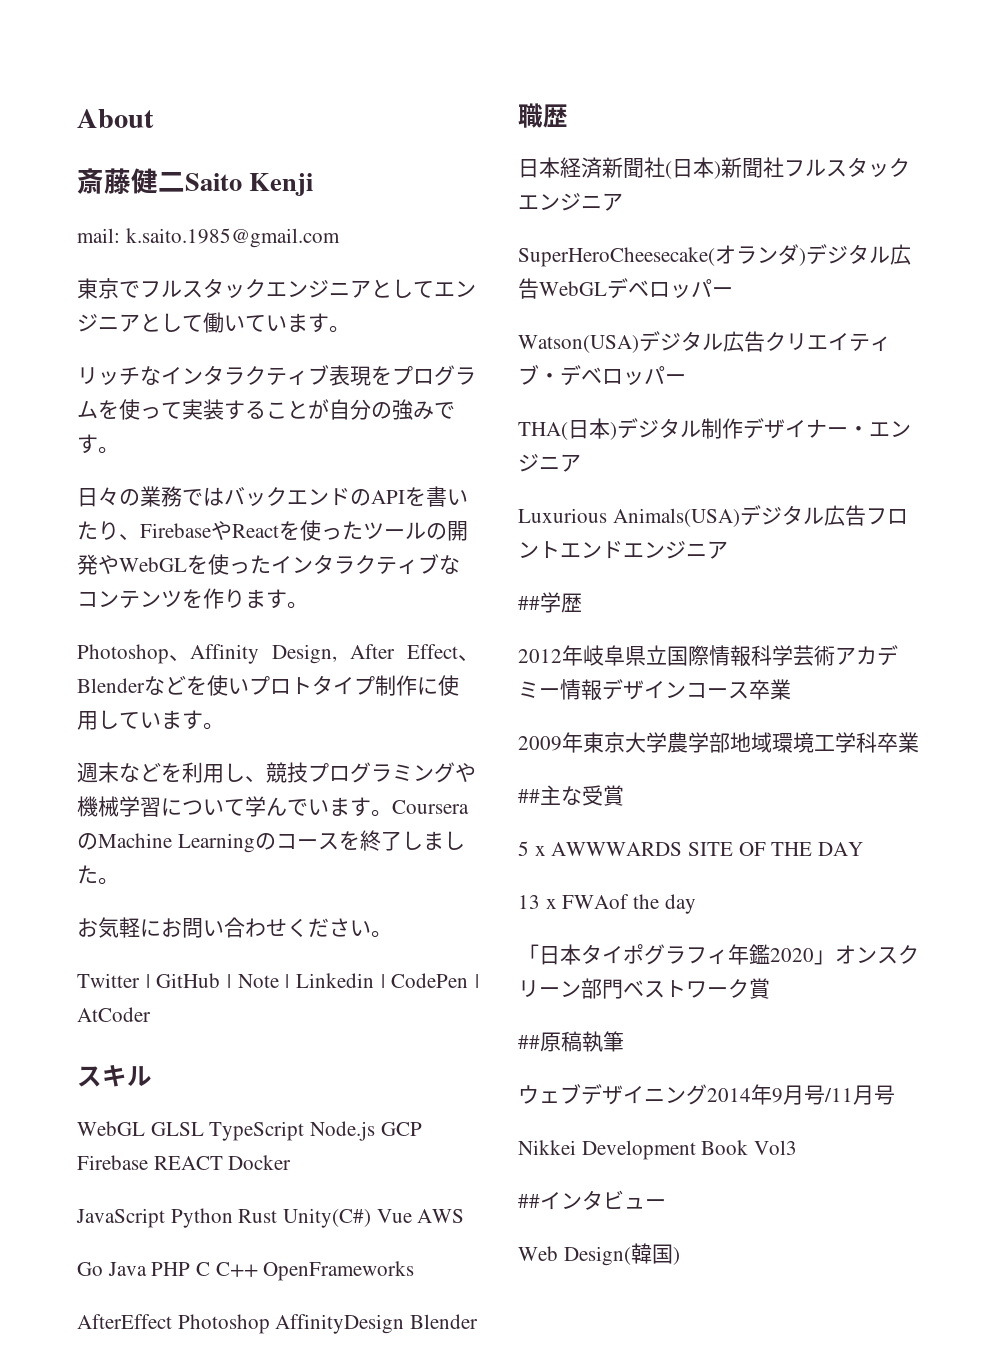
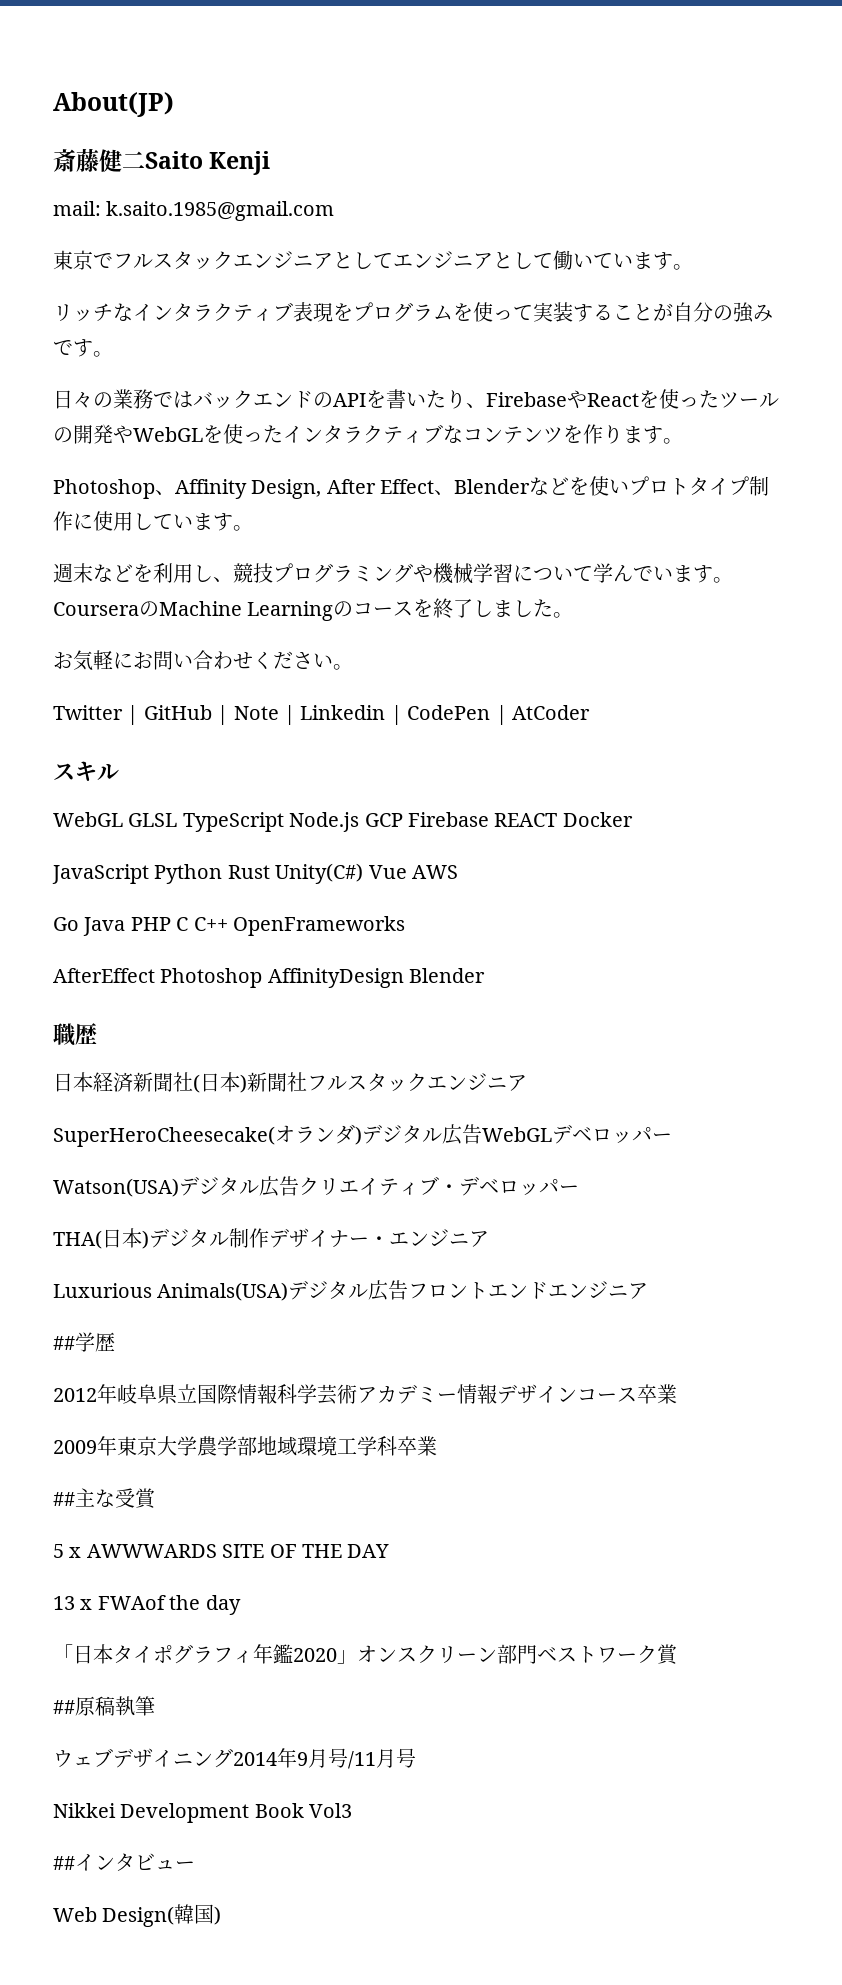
[77,109,154,128] About -> [53,92,174,117] About(JP)

